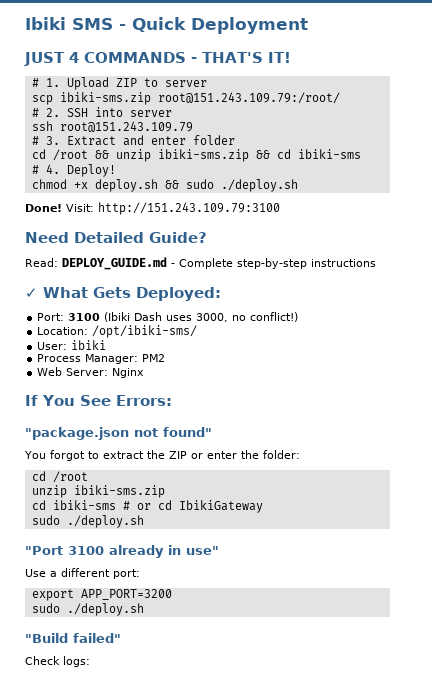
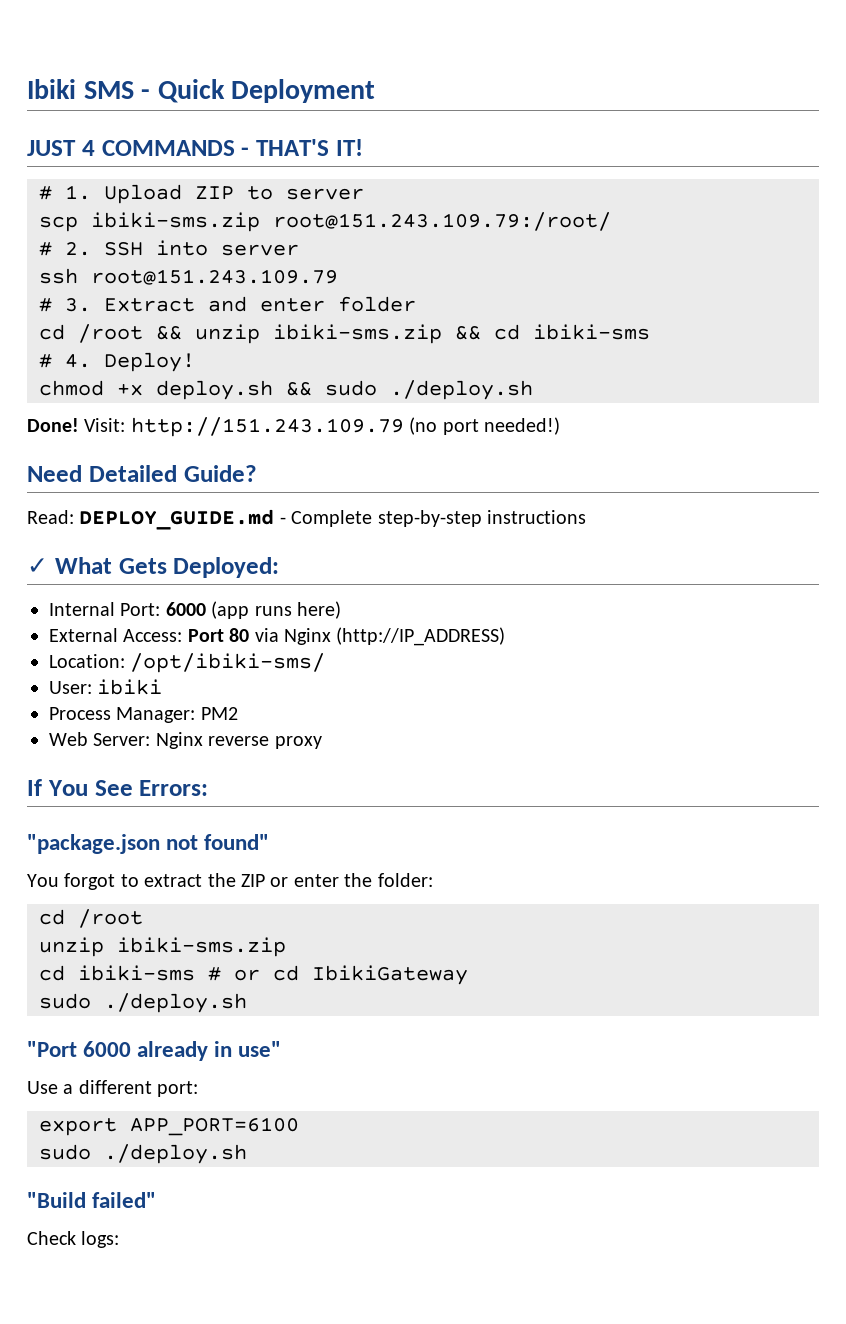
[98,202,280,215] http://151.243.109.79:3100 -> [130,417,560,437] http://151.243.109.79 (no port needed!)
[37,312,299,322] Port: 3100 (Ibiki Dash uses 3000, no conflict!) -> [49,601,341,619] [49,627,506,646] Internal Port: 6000 (app runs here) // External Access: Port 80 via Nginx (http://IP_ADDRESS)
(145, 373) none -> [208,736,322,749] reverse proxy
[68,546,104,555] 3100 -> [83,1041,132,1057] 6000
[80,589,172,600] APP_PORT=3200 -> [130,1117,299,1136] APP_PORT=6100

